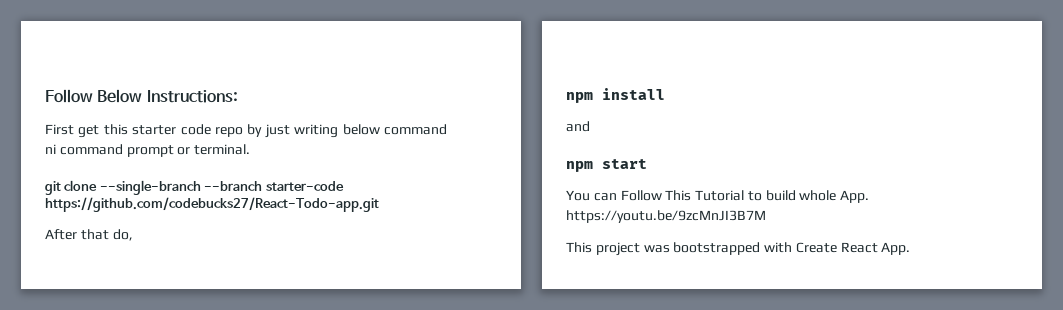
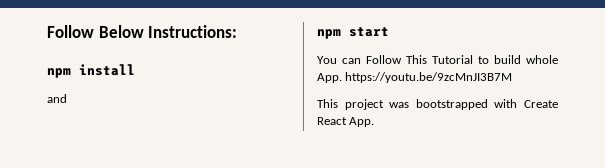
[45,124,447,138] [45,144,251,157] [45,180,344,195] [45,197,379,212] [45,229,133,241] // First get this starter code repo by just writing below command ni command prompt or terminal. // git clone --single-branch --branch starter-code https://github.com/codebucks27/React-Todo-app.git // After that do, -> (238, 31) none

